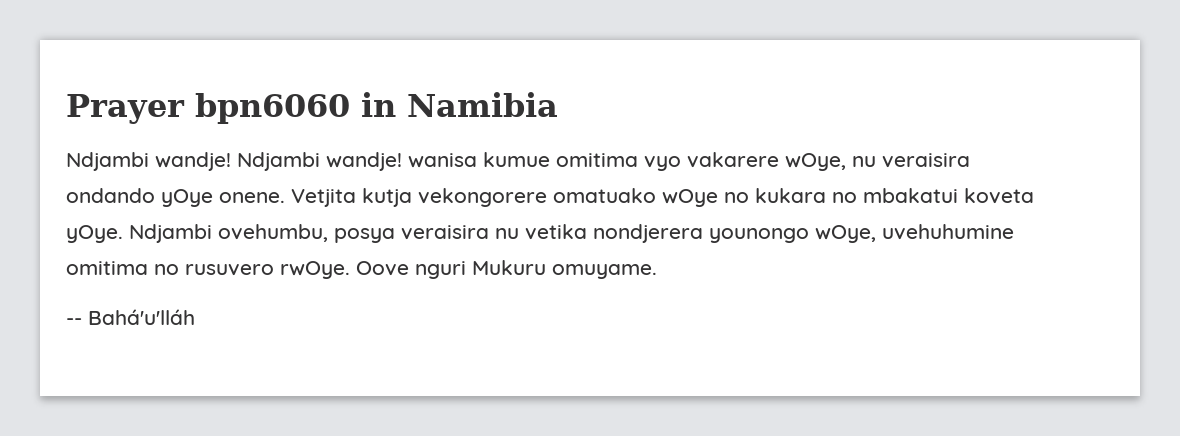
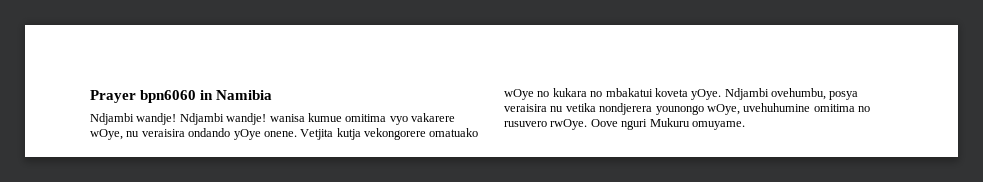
[66,309,195,325] // -- Bahá'u'lláh -> (745, 125) none

